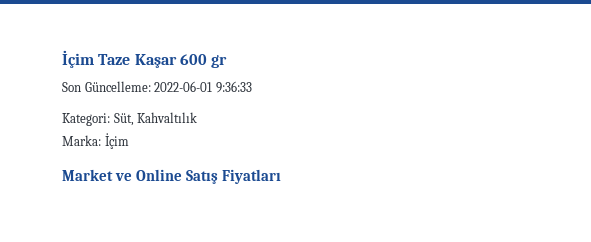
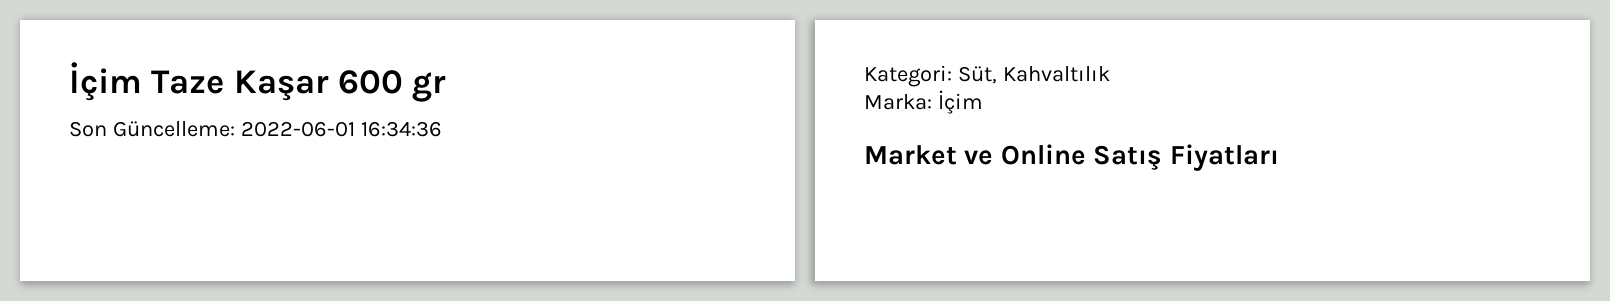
[215,81,252,93] 9:36:33 -> [360,121,442,137] 16:34:36

